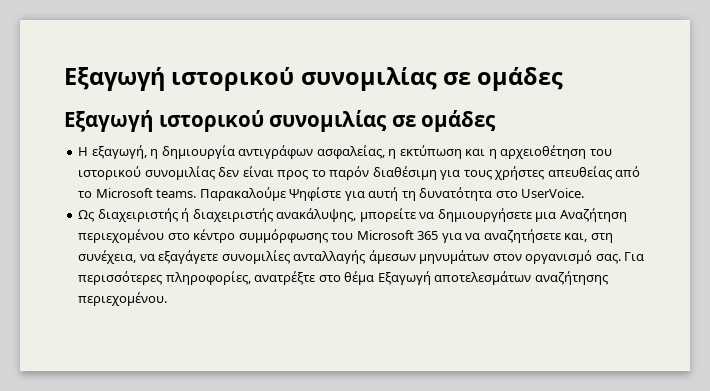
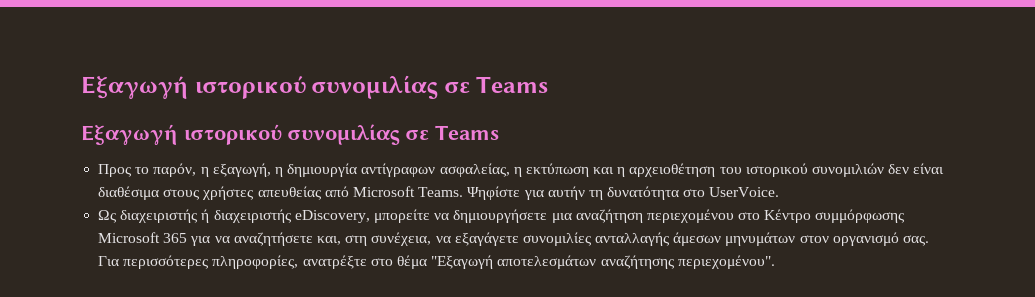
[64,67,564,91] [64,110,497,132] [78,147,89,156] Εξαγωγή ιστορικού συνομιλίας σε ομάδες // Εξαγωγή ιστορικού συνομιλίας σε ομάδες // Η -> [81,75,549,99] [81,124,499,145] [98,163,209,177] Εξαγωγή ιστορικού συνομιλίας σε Teams // Εξαγωγή ιστορικού συνομιλίας σε Teams // Προς το παρόν, η
[238,145,314,159] αντιγράφων -> [361,163,436,177] αντίγραφων
[144,166,215,180] συνομιλίας -> [812,163,885,177] συνομιλιών
[277,166,641,180] [78,187,286,201] προς το παρόν διαθέσιμη για τους χρήστες απευθείας από το Microsoft teams. Παρακαλούμε -> [98,186,464,200] διαθέσιμα στους χρήστες απευθείας από Microsoft Teams.
[368,187,399,201] αυτή -> [547,186,585,200] αυτήν
[276,208,357,222] ανακάλυψης, -> [294,210,370,223] eDiscovery,
[559,208,627,222] Αναζήτηση -> [575,209,643,223] αναζήτηση
[193,229,354,243] κέντρο συμμόρφωσης του -> [764,209,905,223] Κέντρο συμμόρφωσης
[377,271,431,285] Εξαγωγή -> [431,255,494,269] "Εξαγωγή
[78,292,168,306] περιεχομένου. -> [677,255,775,269] περιεχομένου".

